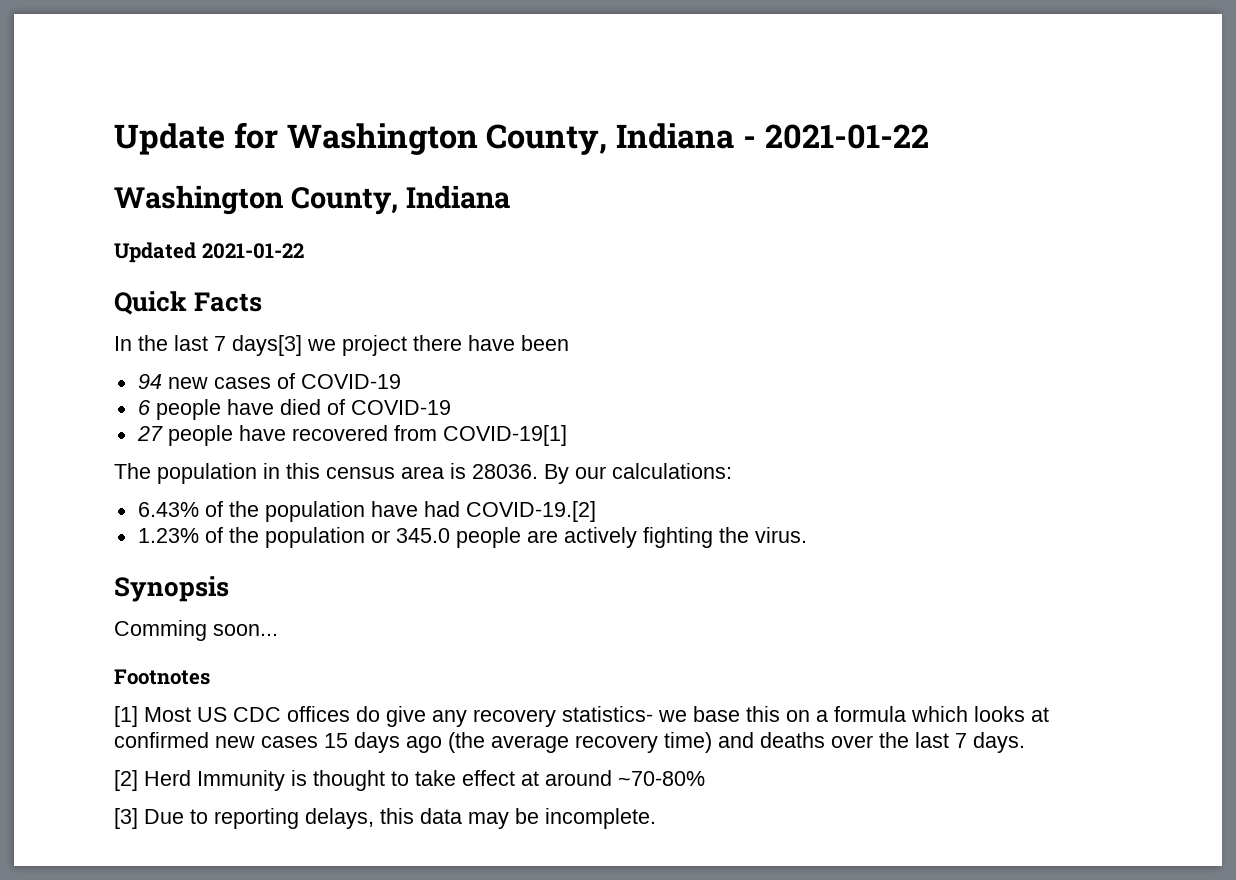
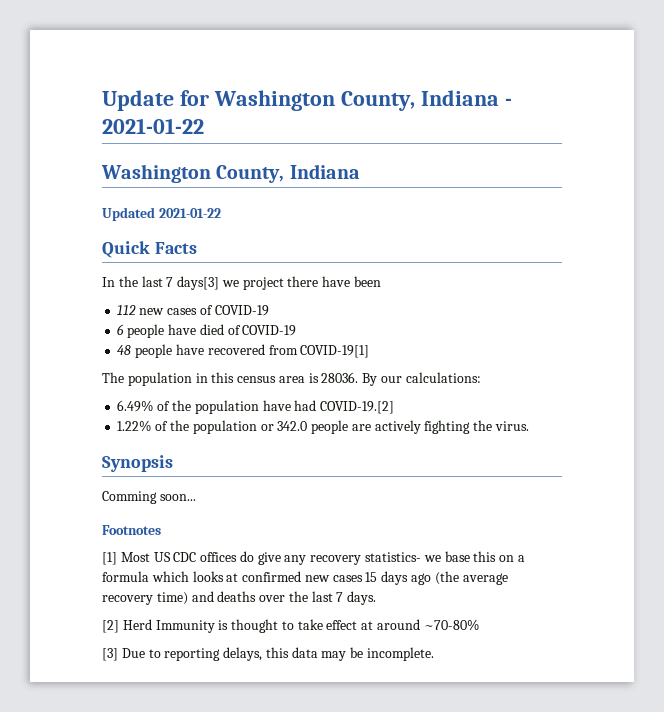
[137,374,162,389] 94 -> [117,305,137,315] 112
[136,426,163,441] 27 -> [117,345,132,355] 48
[137,502,199,517] 6.43% -> [117,400,154,412] 6.49%
[137,528,199,543] 1.23% -> [117,420,152,432] 1.22%
[395,528,450,543] 345.0 -> [277,421,308,431] 342.0

